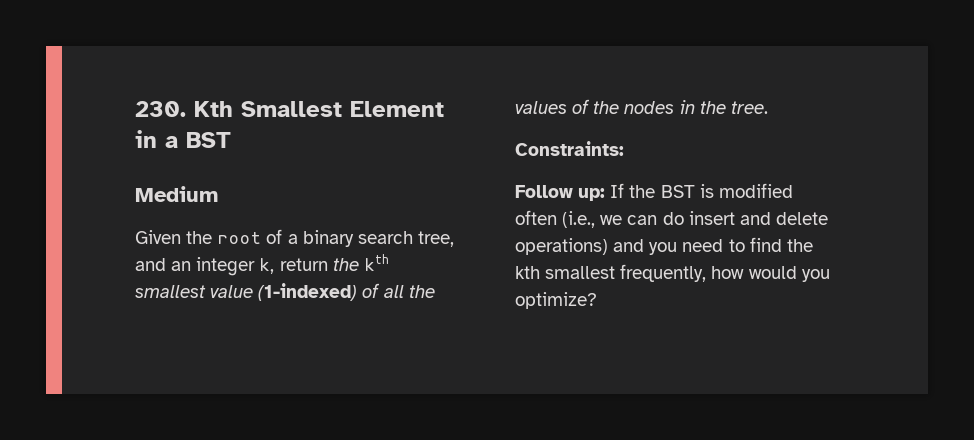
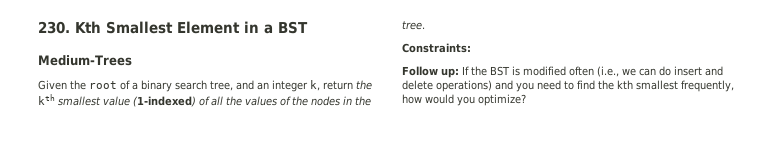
[135,186,218,202] Medium -> [38,55,132,66] Medium-Trees

